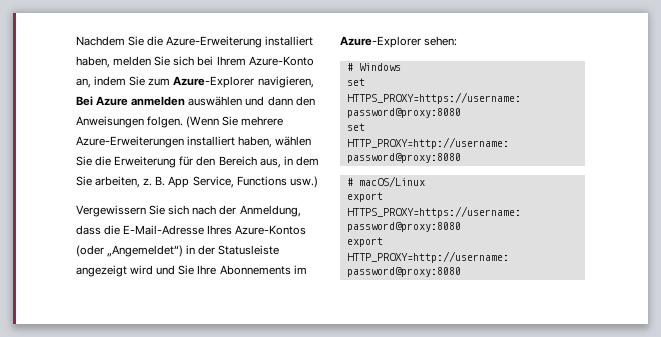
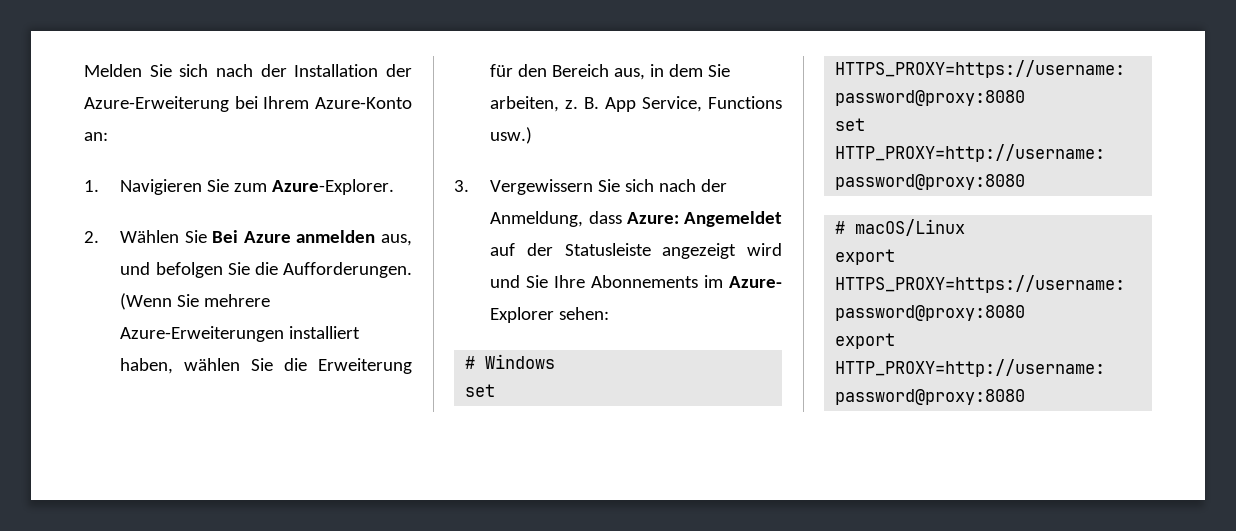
[76,36,314,48] [76,56,314,68] [76,76,314,88] [76,96,315,106] [76,116,184,128] Nachdem Sie die Azure-Erweiterung installiert haben, melden Sie sich bei Ihrem Azure-Konto an, indem Sie zum Azure-Explorer navigieren, Bei Azure anmelden auswählen und dann den Anweisungen folgen. -> [84,64,412,77] [84,96,412,112] [84,132,108,141] [84,179,395,195] [84,230,412,246] [120,262,412,278] Melden Sie sich nach der Installation der Azure-Erweiterung bei Ihrem Azure-Konto an: // 1. Navigieren Sie zum Azure-Explorer. // 2. Wählen Sie Bei Azure anmelden aus, und befolgen Sie die Aufforderungen.
(318, 182) none -> [454,180,469,192] 3.
[104,225,307,235] [76,245,196,257] die E-Mail-Adresse Ihres Azure-Kontos (oder „Angemeldet“) in -> [626,211,782,227] [490,243,516,256] Azure: Angemeldet auf
[340,36,421,48] Azure-Explorer -> [729,276,782,288] [490,307,555,323] Azure- Explorer

